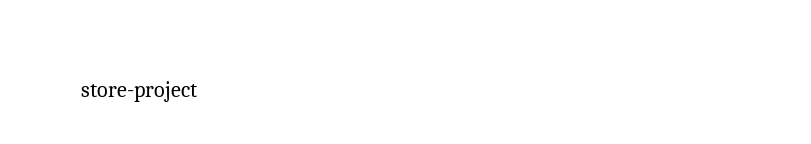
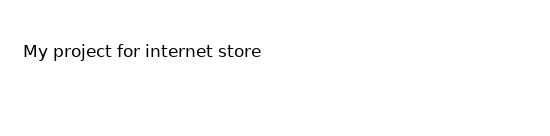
[81,81,198,102] store-project -> [23,44,261,61] My project for internet store

